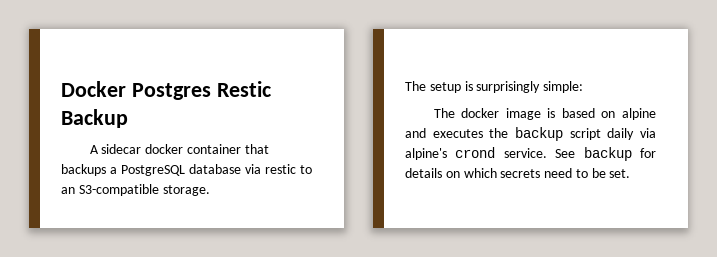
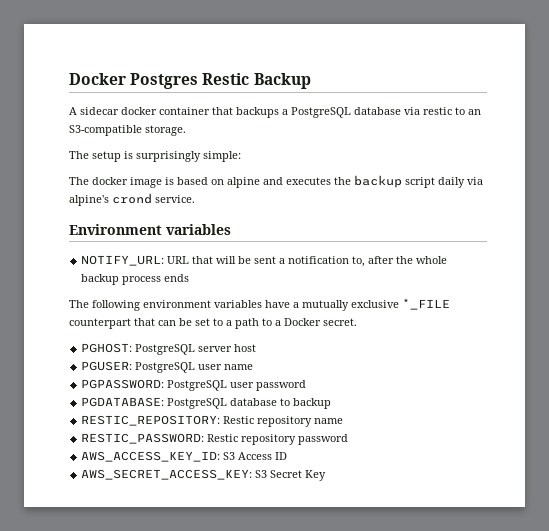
[555,147,656,161] [405,168,631,178] See backup for details on which secrets need to be set. -> [69,224,231,235] [81,255,448,267] [81,274,190,285] [69,298,450,311] [69,318,357,329] [81,343,257,355] [81,361,254,373] [81,379,307,391] [81,397,332,409] [81,415,344,427] [81,433,349,445] [81,451,288,462] [81,469,327,481] // Environment variables // NOTIFY_URL: URL that will be sent a notification to, after the whole backup process ends // The following environment variables have a mutually exclusive *_FILE counterpart that can be set to a path to a Docker secret. // PGHOST: PostgreSQL server host // PGUSER: PostgreSQL user name // PGPASSWORD: PostgreSQL user password // PGDATABASE: PostgreSQL database to backup // RESTIC_REPOSITORY: Restic repository name // RESTIC_PASSWORD: Restic repository password // AWS_ACCESS_KEY_ID: S3 Access ID // AWS_SECRET_ACCESS_KEY: S3 Secret Key

